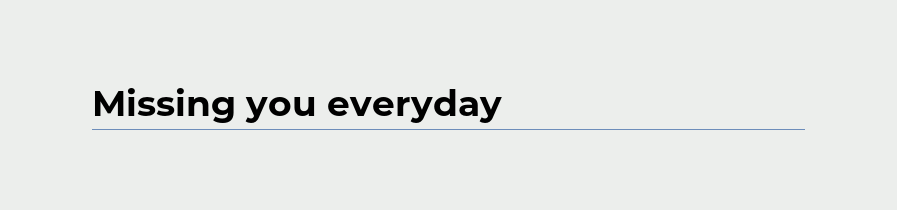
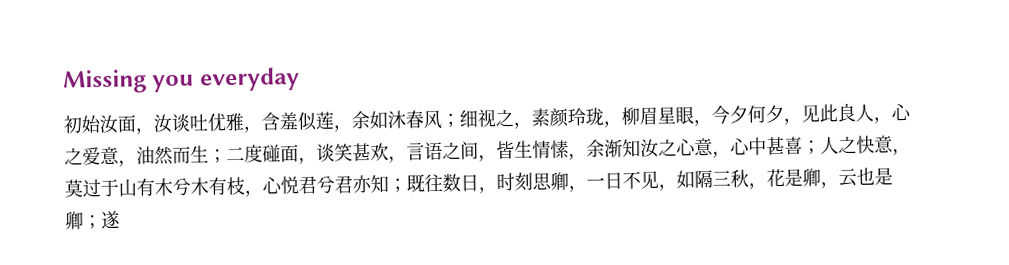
(502, 106) none -> [63,102,911,135] [64,135,911,167] [64,167,893,198] [65,210,121,230] // 初始汝面，汝谈吐优雅，含羞似莲，余如沐春风；细视之，素颜玲珑，柳眉星眼，今夕何夕，见此良人，心之爱意，油然而生；二度碰面，谈笑甚欢，言语之间，皆生情愫，余渐知汝之心意，心中甚喜；人之快意，莫过于山有木兮木有枝，心悦君兮君亦知；既往数日，时刻思卿，一日不见，如隔三秋，花是卿，云也是卿；遂

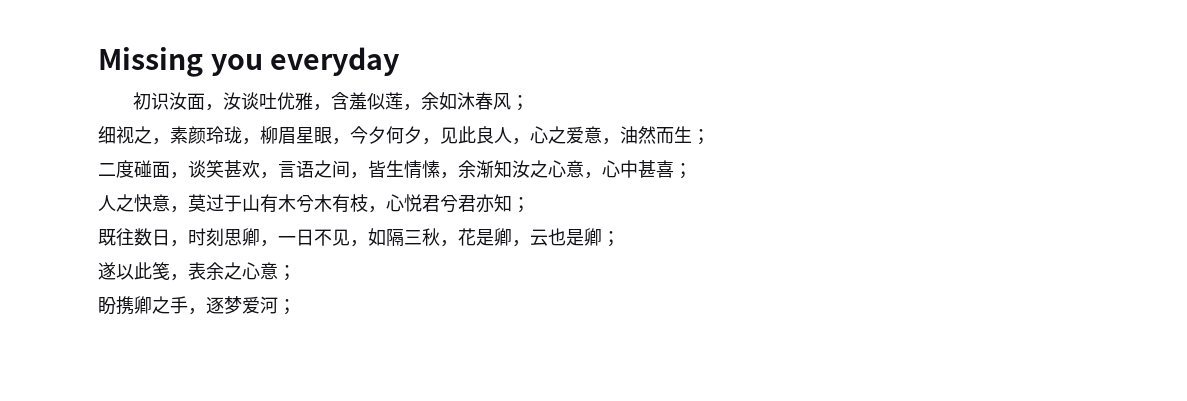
[81,114,101,134] 始 -> [151,92,170,110] 识
(460, 120) none -> (530, 103) //
(227, 156) none -> (710, 137) //
(821, 147) none -> (692, 171) //
(407, 185) none -> (530, 205) //
[101,210,121,229] 遂 -> [98,262,296,281] [98,296,296,315] // 遂以此笺，表余之心意； // 盼携卿之手，逐梦爱河；

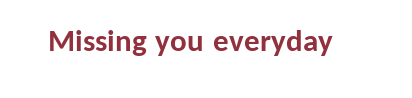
[133,92,530,111] [98,126,710,145] [98,160,692,179] [98,194,530,213] [98,228,620,247] [98,262,296,281] [98,296,296,315] // 初识汝面，汝谈吐优雅，含羞似莲，余如沐春风； // 细视之，素颜玲珑，柳眉星眼，今夕何夕，见此良人，心之爱意，油然而生； // 二度碰面，谈笑甚欢，言语之间，皆生情愫，余渐知汝之心意，心中甚喜； // 人之快意，莫过于山有木兮木有枝，心悦君兮君亦知； // 既往数日，时刻思卿，一日不见，如隔三秋，花是卿，云也是卿； // 遂以此笺，表余之心意； // 盼携卿之手，逐梦爱河； -> (333, 43) none

